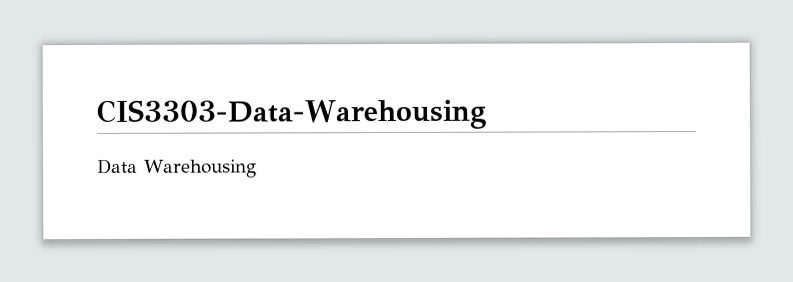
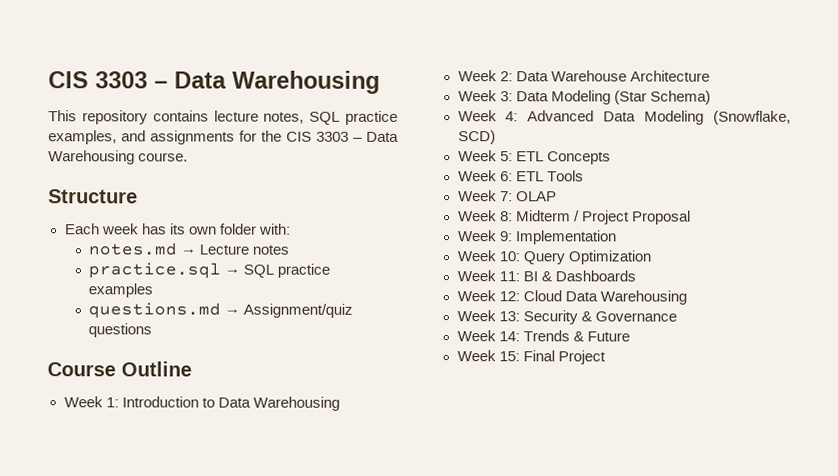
[96,98,486,130] [97,158,257,178] CIS3303-Data-Warehousing // Data Warehousing -> [48,70,380,94] [48,110,398,125] [48,130,399,145] [48,150,189,165] [48,189,138,204] [64,223,291,235] [88,242,290,256] [88,262,331,279] [88,283,154,298] [88,302,354,319] [88,323,153,338] [47,361,192,377] [63,396,340,411] [457,70,710,82] [457,90,711,105] [457,110,791,125] [457,130,496,145] [457,150,611,165] [457,170,584,182] [457,190,557,202] [457,210,691,225] [456,230,617,245] [456,250,651,265] [456,270,636,282] [456,290,687,305] [456,310,677,325] [456,330,630,342] [456,350,606,365] CIS 3303 – Data Warehousing // This repository contains lecture notes, SQL practice examples, and assignments for the CIS 3303 – Data Warehousing course. // Structure // Each week has its own folder with: // notes.md → Lecture notes // practice.sql → SQL practice examples // questions.md → Assignment/quiz questions // Course Outline // Week 1: Introduction to Data Warehousing // Week 2: Data Warehouse Architecture // Week 3: Data Modeling (Star Schema) // Week 4: Advanced Data Modeling (Snowflake, SCD) // Week 5: ETL Concepts // Week 6: ETL Tools // Week 7: OLAP // Week 8: Midterm / Project Proposal // Week 9: Implementation // Week 10: Query Optimization // Week 11: BI & Dashboards // Week 12: Cloud Data Warehousing // Week 13: Security & Governance // Week 14: Trends & Future // Week 15: Final Project

